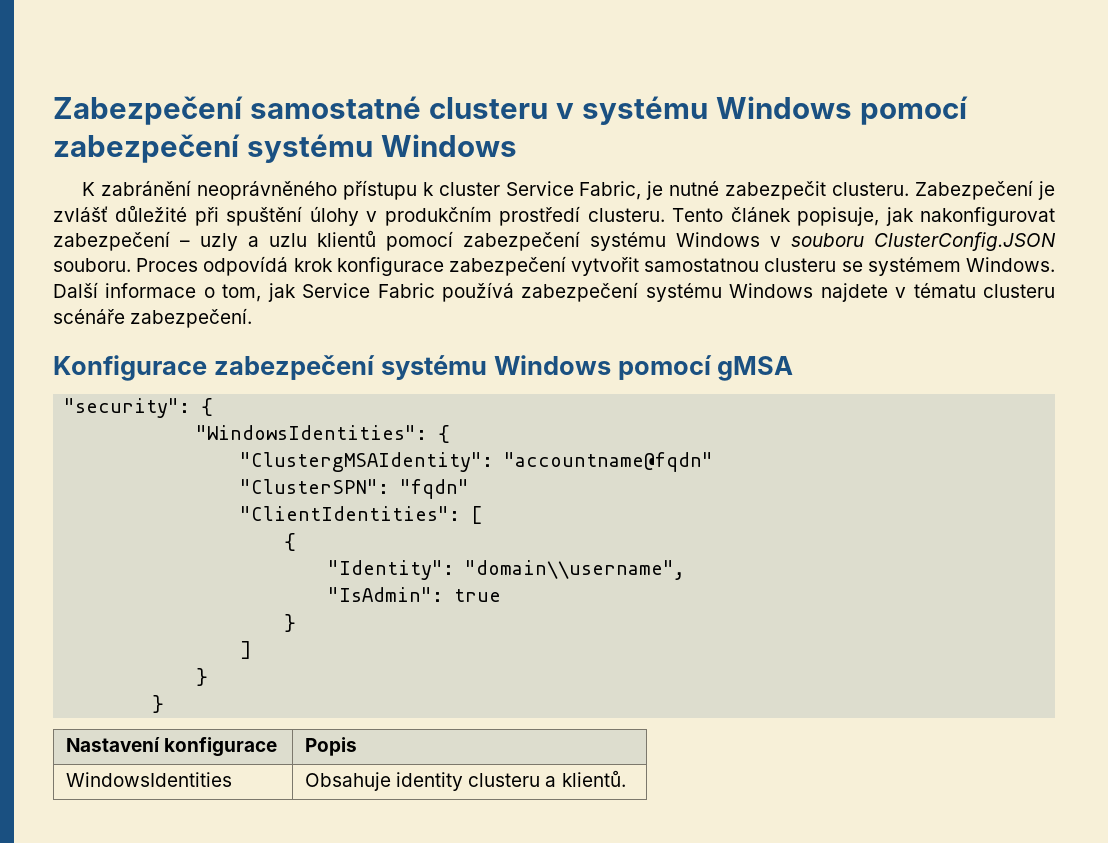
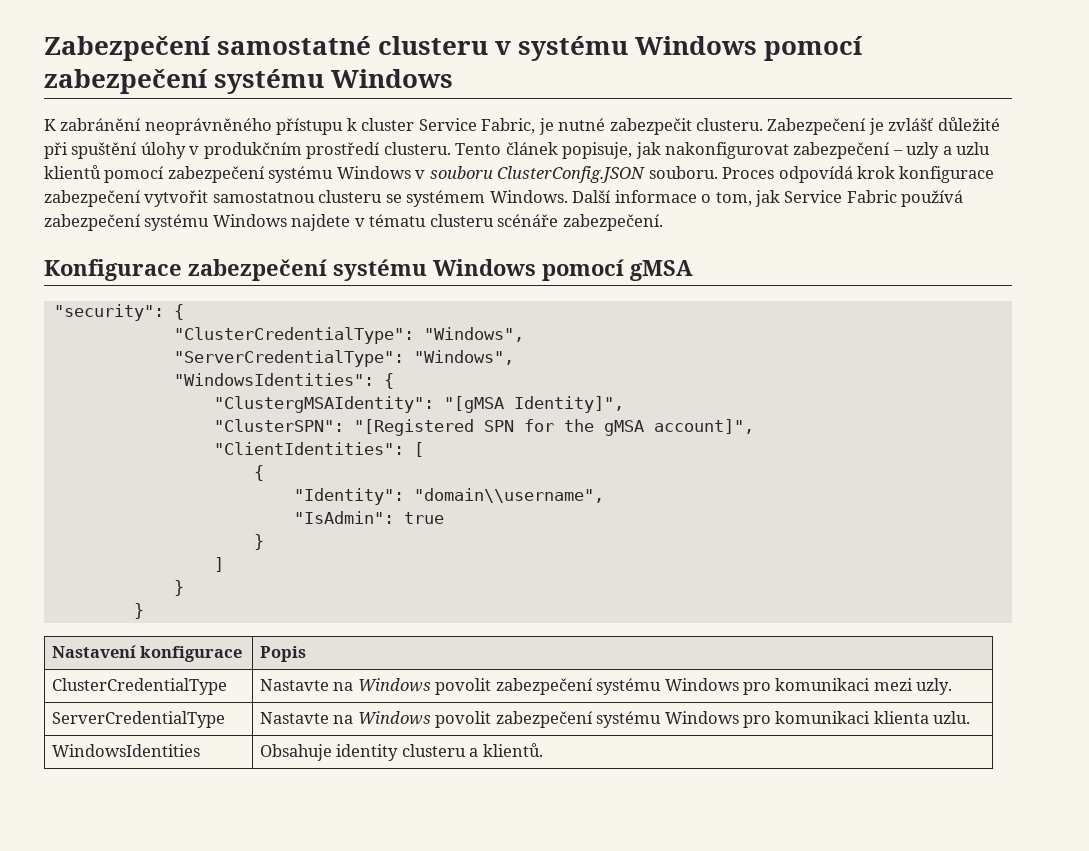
(214, 407) none -> [173,327,524,344] [173,350,514,367] // "ClusterCredentialType": "Windows", // "ServerCredentialType": "Windows",
[504,452,714,472] "accountname@fqdn" -> [443,396,624,413] "[gMSA Identity]",
[400,479,470,499] "fqdn" -> [353,419,754,436] "[Registered SPN for the gMSA account]",
(358, 746) none -> [51,678,227,695] [259,678,953,695] [51,711,225,728] [259,711,971,728] // ClusterCredentialType | Nastavte na Windows povolit zabezpečení systému Windows pro komunikaci mezi uzly. // ServerCredentialType | Nastavte na Windows povolit zabezpečení systému Windows pro komunikaci klienta uzlu.

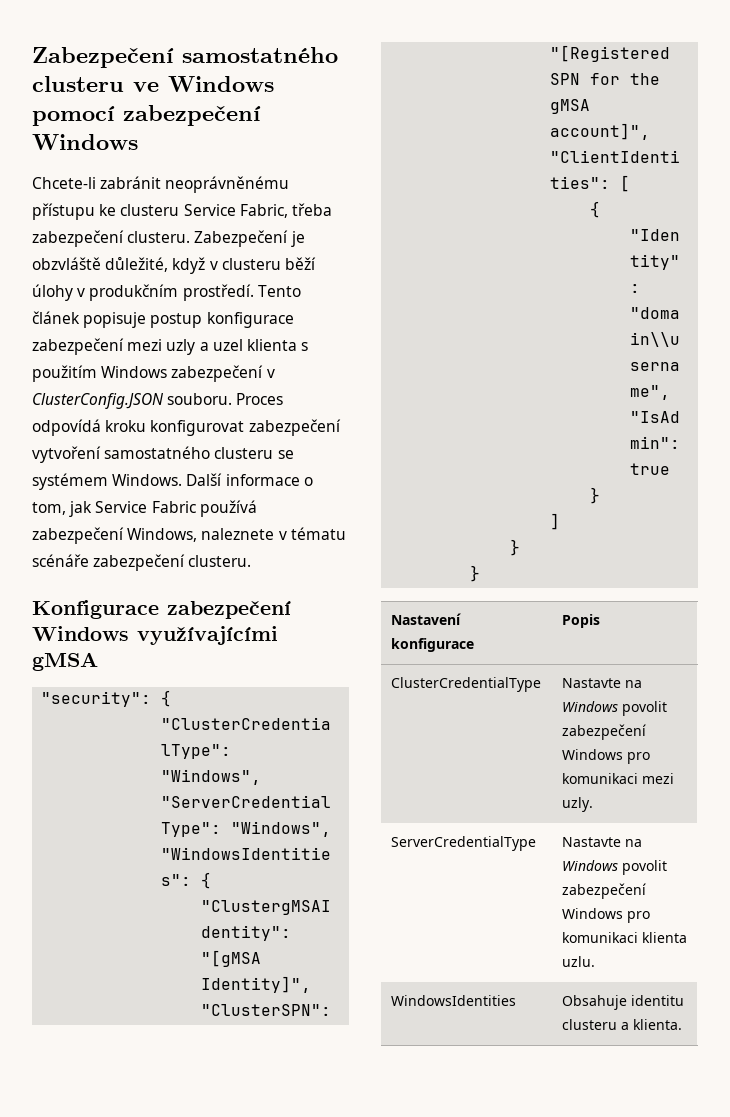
[44,36,629,61] Zabezpečení samostatné clusteru v systému -> [32,47,338,68] [32,76,159,92] Zabezpečení samostatného clusteru ve
[214,69,325,94] systému -> (261, 115) none
[44,117,1000,135] [44,142,991,159] [44,165,995,183] [44,190,315,207] K zabránění neoprávněného přístupu k cluster Service Fabric, je nutné zabezpečit clusteru. Zabezpečení je zvlášť důležité při spuštění úlohy v produkčním prostředí clusteru. Tento článek popisuje, jak nakonfigurovat zabezpečení – uzly a uzlu klientů pomocí zabezpečení systému Windows v souboru ClusterConfig.JSON souboru. Proces odpovídá krok konfigurace zabezpečení vytvořit samostatnou -> [32,176,290,193] [32,203,332,220] [32,230,305,247] [32,257,316,274] [32,284,301,301] [32,311,294,328] [32,338,309,355] [32,365,275,382] [32,393,284,409] [32,419,341,436] [32,446,211,463] Chcete-li zabránit neoprávněnému přístupu ke clusteru Service Fabric, třeba zabezpečení clusteru. Zabezpečení je obzvláště důležité, když v clusteru běží úlohy v produkčním prostředí. Tento článek popisuje postup konfigurace zabezpečení mezi uzly a uzel klienta s použitím Windows zabezpečení v ClusterConfig.JSON souboru. Proces odpovídá kroku konfigurovat zabezpečení vytvoření samostatného
[144,214,663,231] systému Windows najdete v tématu clusteru scénáře zabezpečení. -> [127,527,346,542] [32,554,252,571] Windows, naleznete v tématu scénáře zabezpečení clusteru.
[333,259,624,281] systému Windows pomocí -> [32,626,278,645] Windows využívajícími
[596,678,662,695] systému -> (647, 732) none
[596,711,662,728] systému -> (647, 891) none
[336,744,399,761] identity -> [631,995,685,1006] identitu
[482,743,543,757] klientů. -> [633,1019,683,1030] klienta.

